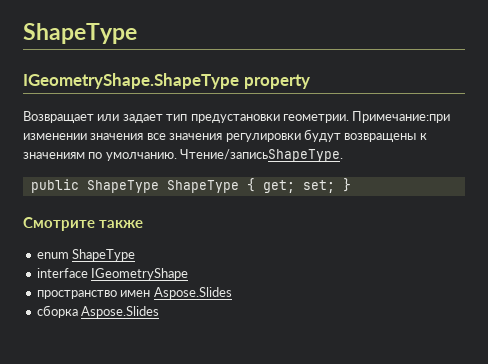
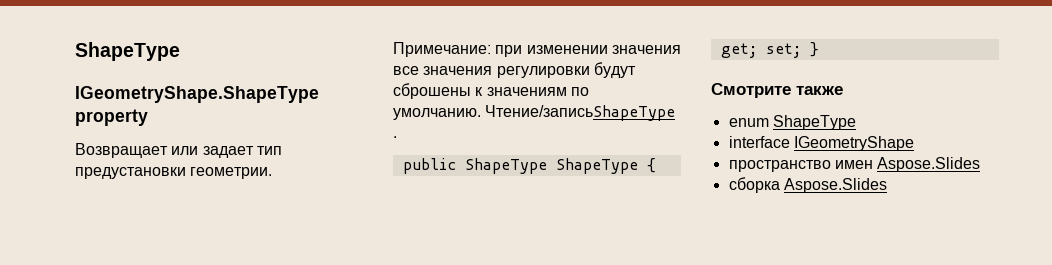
[352,111,451,123] Примечание:при -> [393,42,523,57] Примечание: при
[344,133,417,142] возвращены -> [393,83,471,99] сброшены
[180,149,344,162] Чтение/записьShapeType. -> [485,105,676,121] [393,136,397,138] Чтение/записьShapeType .

